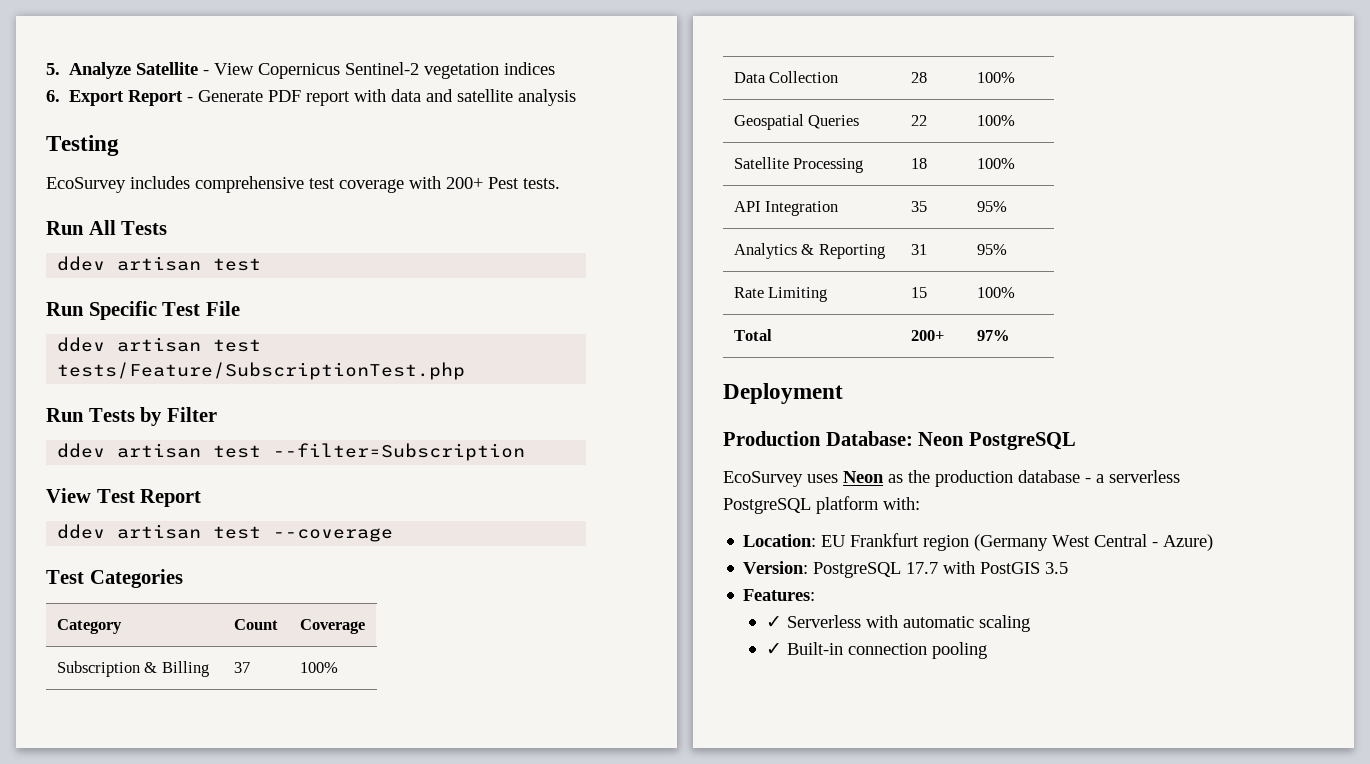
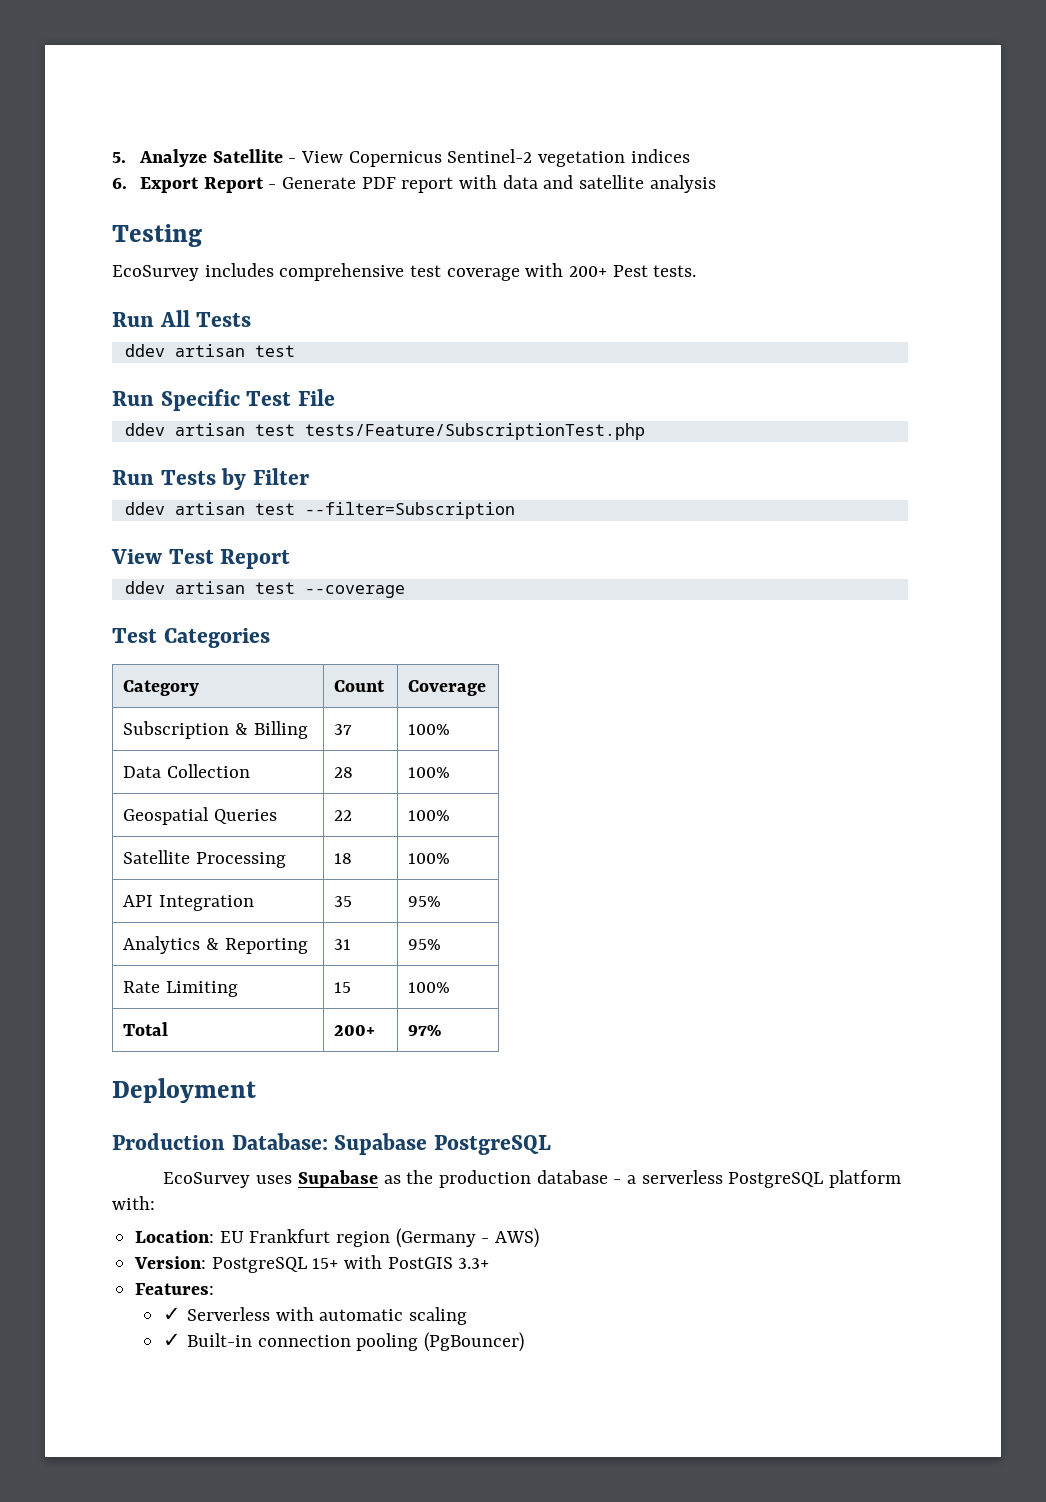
[918,432,965,446] Neon -> [334,1133,428,1155] Supabase
[843,471,884,483] Neon -> [297,1170,378,1188] Supabase
[1052,534,1214,551] West Central - Azure) -> [481,1228,540,1248] - AWS)
[906,562,939,574] 17.7 -> [312,1258,339,1269] 15+
[1045,562,1069,574] 3.5 -> [458,1258,490,1269] 3.3+
(987, 650) none -> [423,1332,524,1352] (PgBouncer)

